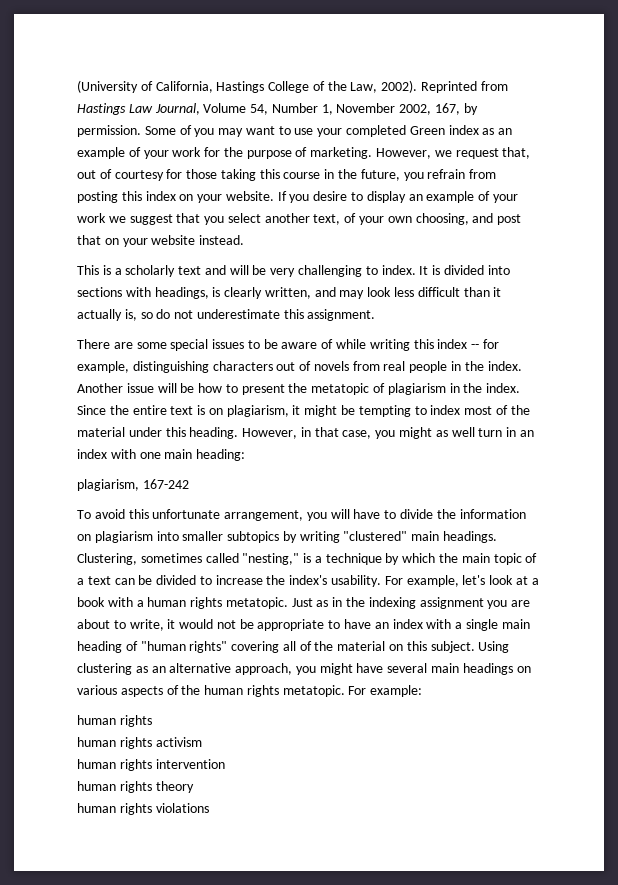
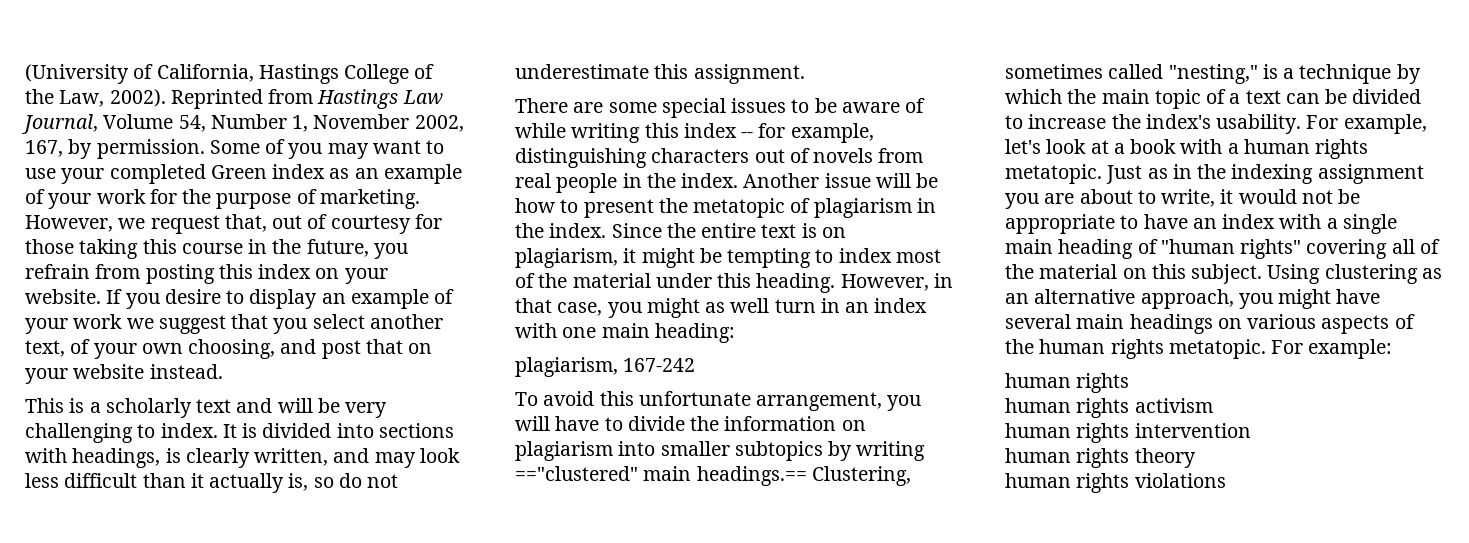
[343,531,498,543] "clustered" main headings. -> [515,466,807,486] =="clustered" main headings.==

